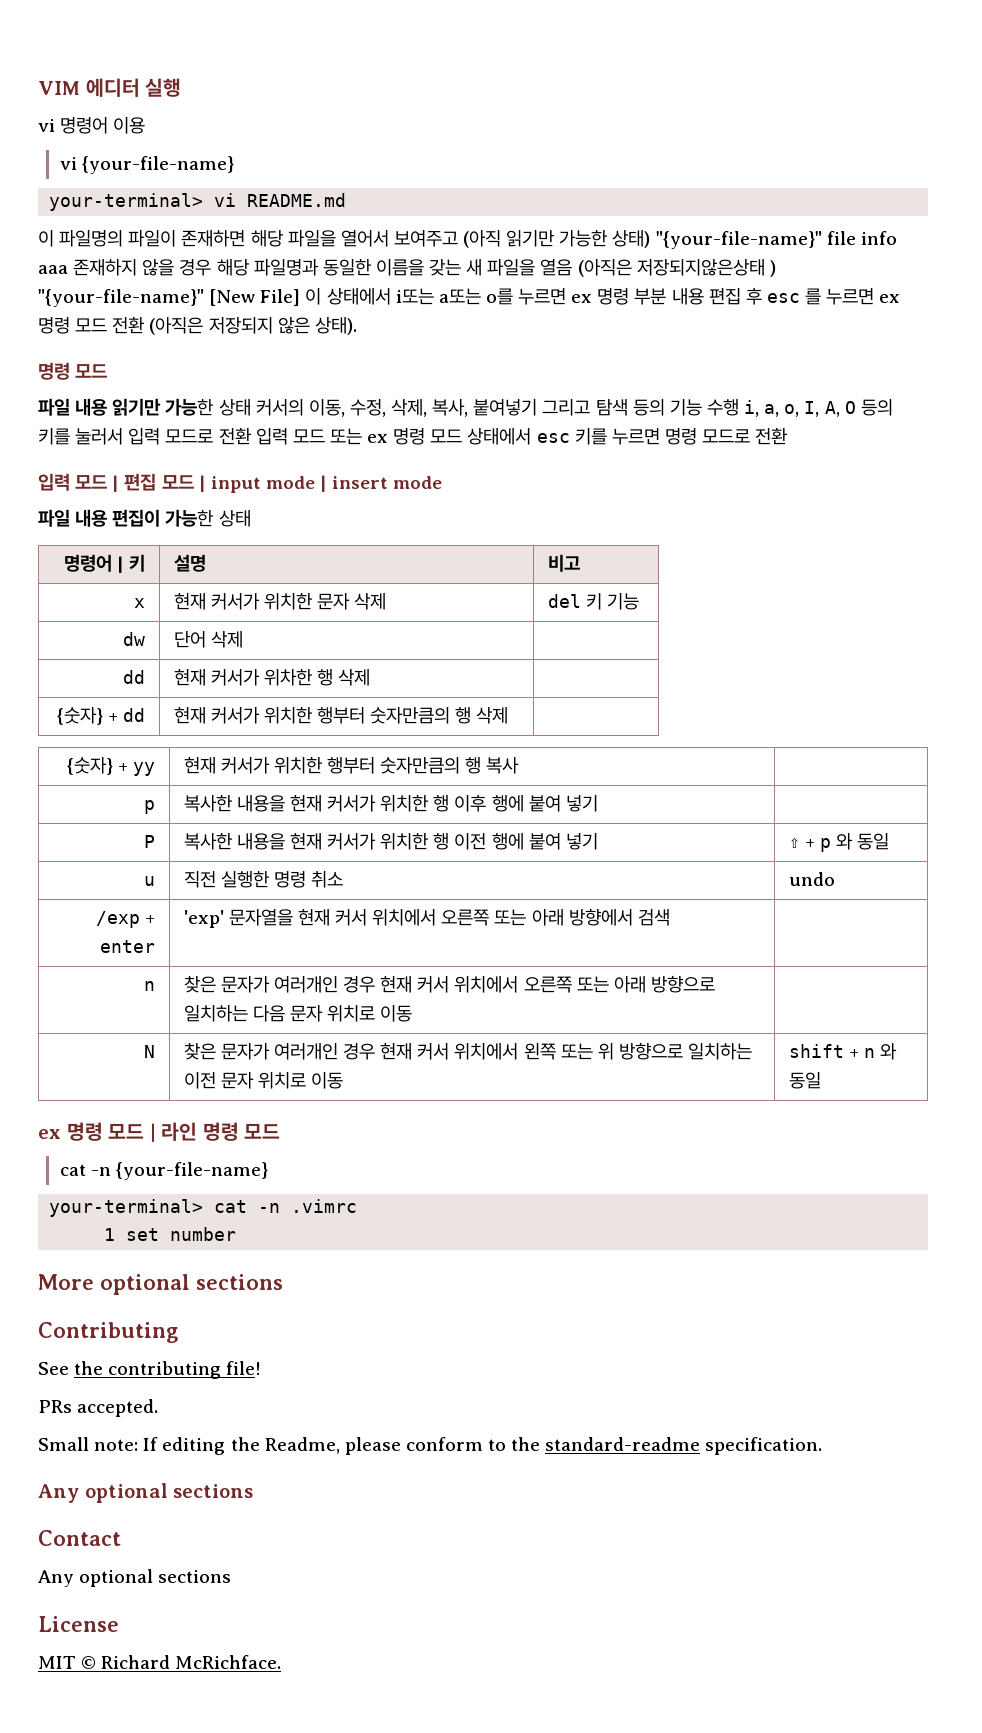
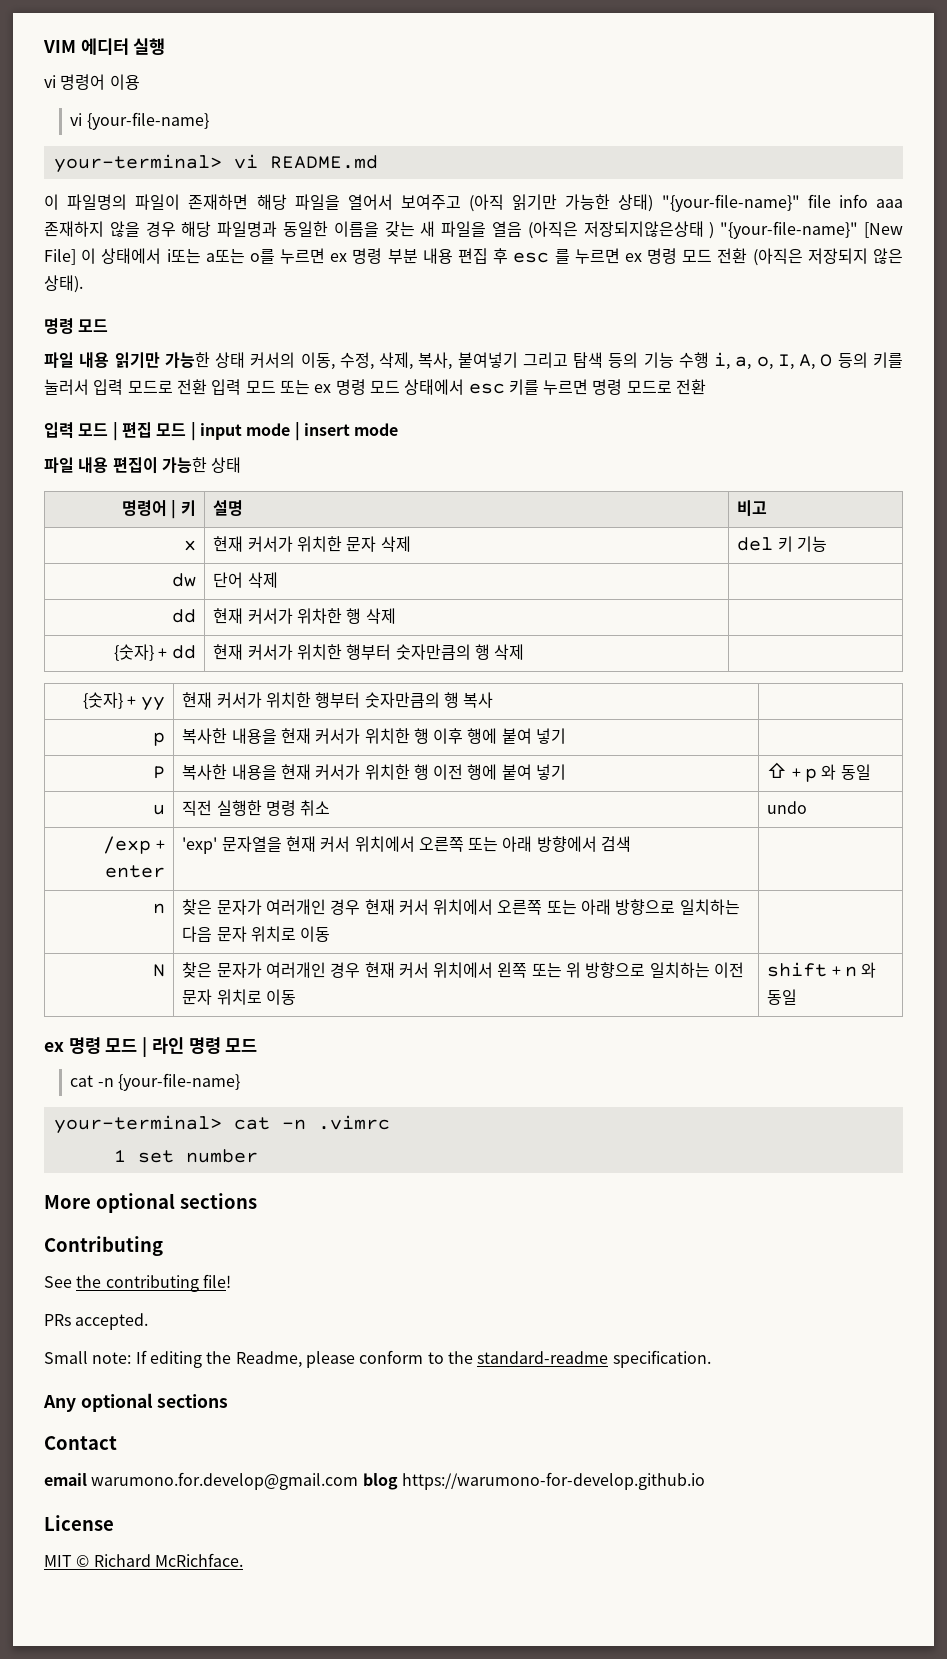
[38,1569,232,1587] Any optional sections -> [44,1472,705,1490] email warumono.for.develop@gmail.com blog https://warumono-for-develop.github.io

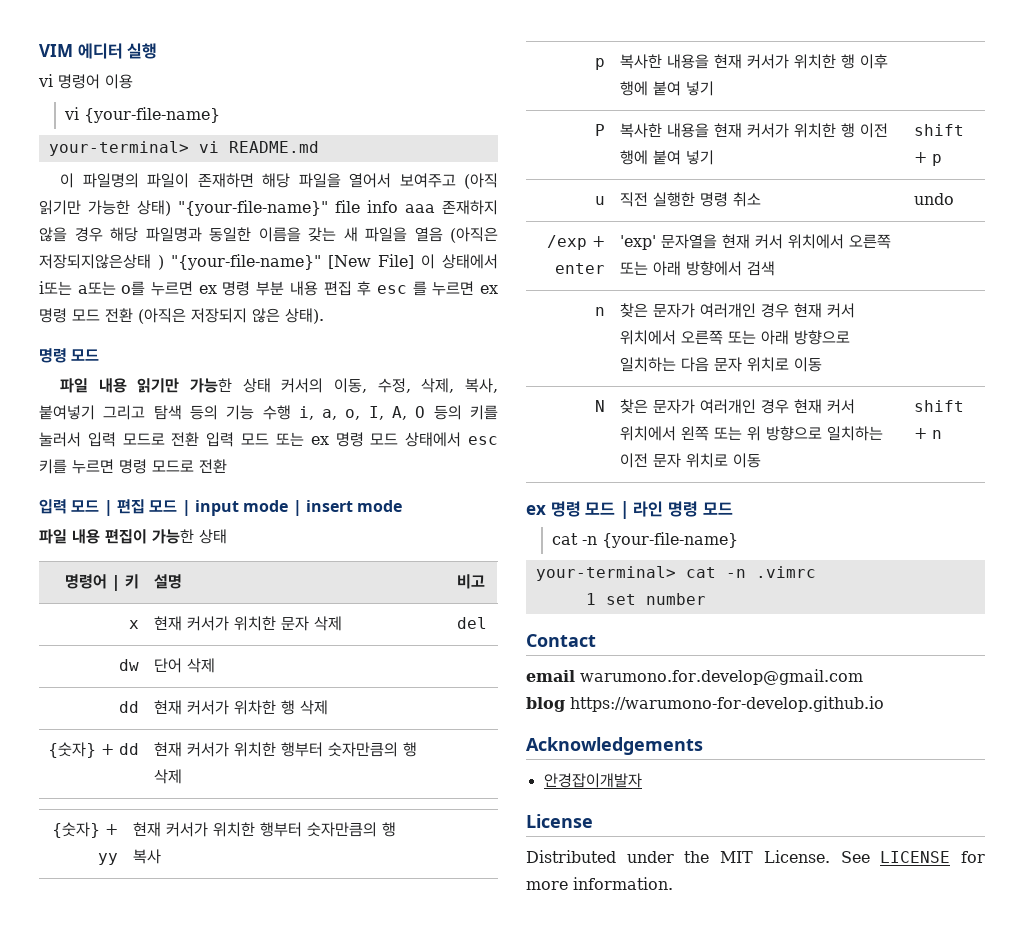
[777,536,827,552] 키 기능 -> (488, 623) none
[767,762,788,778] ⇧ -> [914,124,965,136] shift
[821,764,871,780] 와 동일 -> (943, 160) none
[861,962,877,978] [767,989,798,1005] 와 동일 -> (943, 434) none
[44,1193,257,1213] [44,1236,163,1256] [44,1274,231,1292] [44,1313,149,1330] [44,1350,711,1368] [43,1393,229,1412] // More optional sections // Contributing // See the contributing file! // PRs accepted. // Small note: If editing the Readme, please conform to the standard-readme specification. // Any optional sections -> (706, 599) none
(359, 1481) none -> (863, 677) //
(705, 1481) none -> [526,737,703,755] [543,773,642,788] // Acknowledgements // 안경잡이개발자
[44,1553,243,1567] MIT © Richard McRichface. -> [526,850,985,863] [526,877,673,890] Distributed under the MIT License. See LICENSE for more information.

